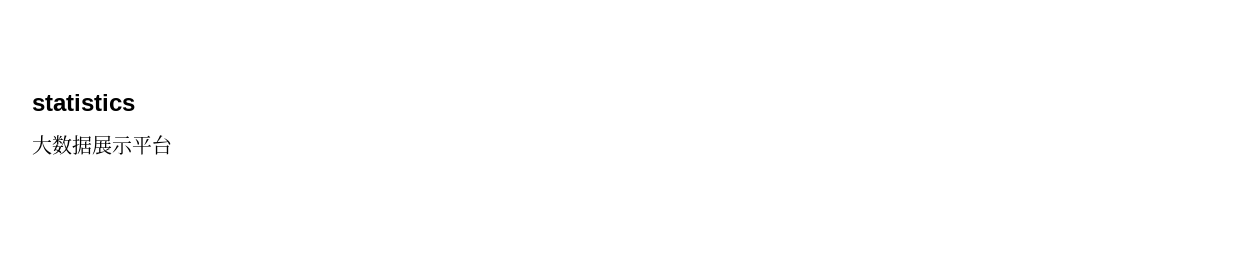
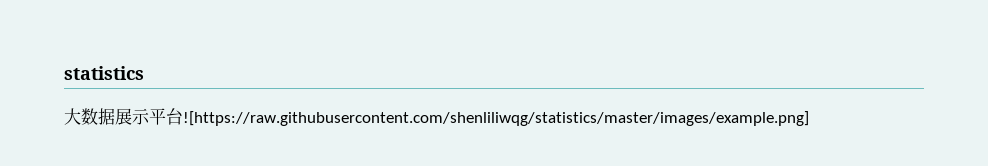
(172, 145) none -> [183,111,809,126] ![https://raw.githubusercontent.com/shenliliwqg/statistics/master/images/example.png]

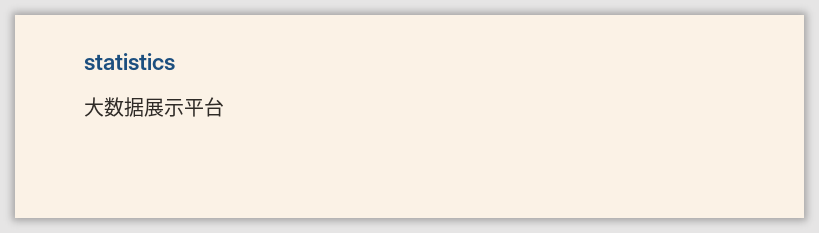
[183,111,809,126] ![https://raw.githubusercontent.com/shenliliwqg/statistics/master/images/example.png] -> (224, 107) none

